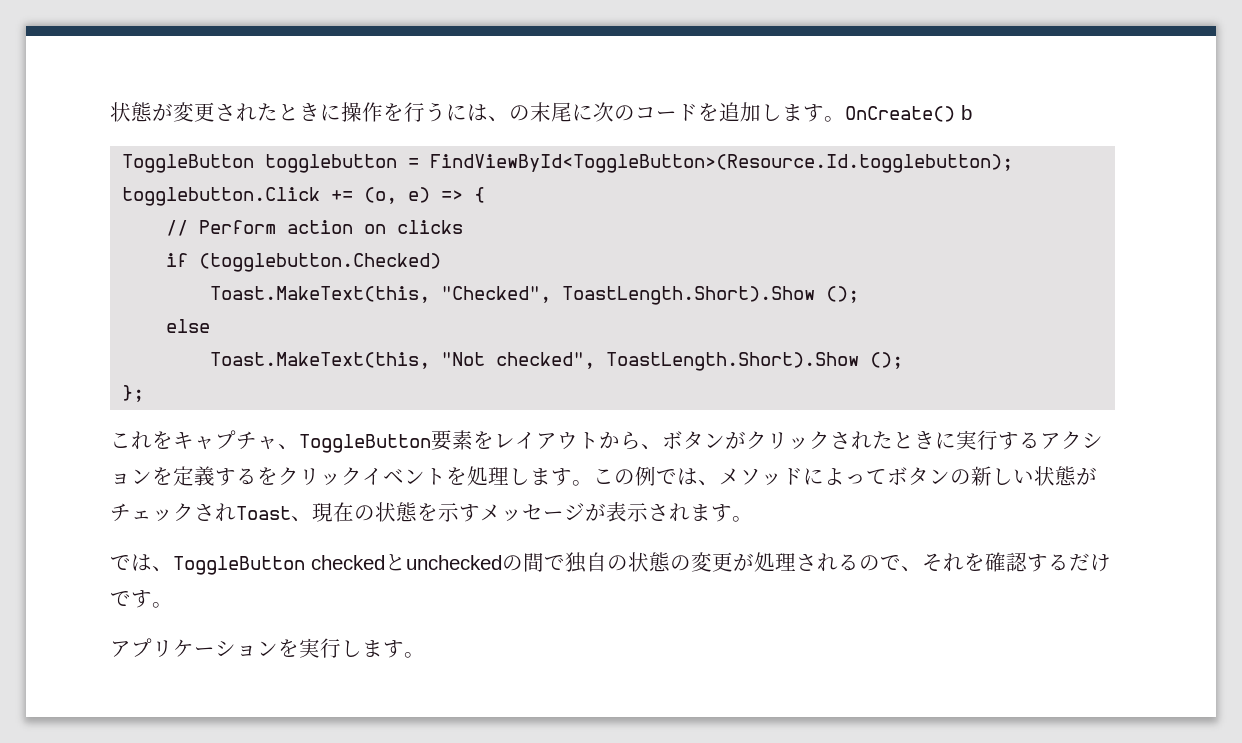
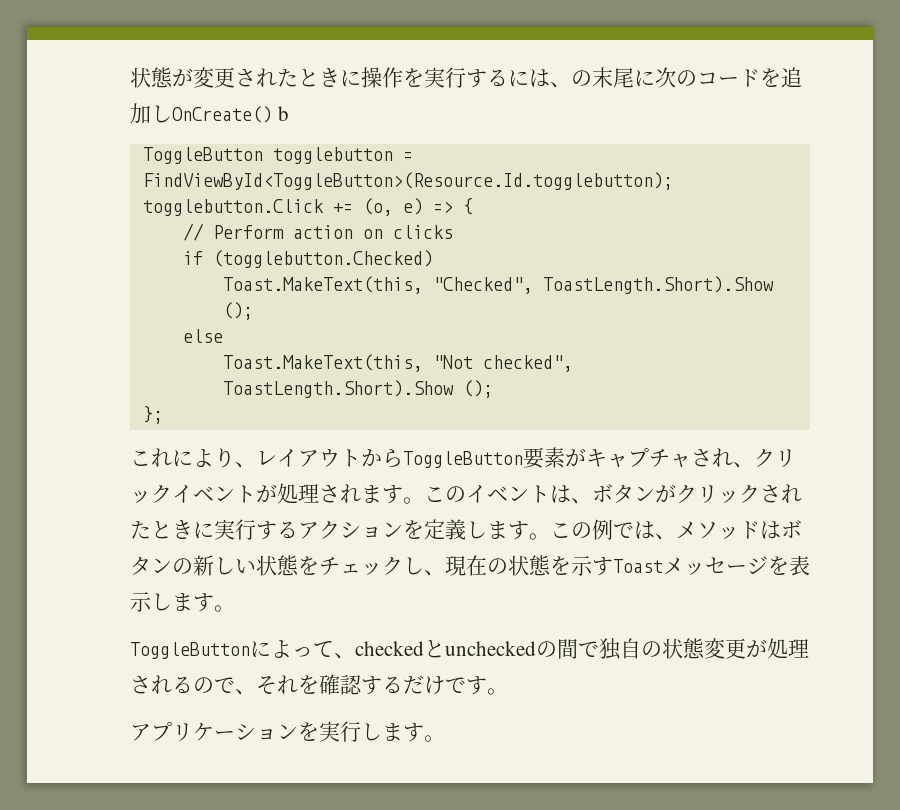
[404,102,446,122] 行う -> [424,67,508,88] 実行する
[782,104,845,122] ます。 -> (172, 114) none
[152,430,641,453] をキャプチャ、ToggleButton要素をレイアウトから -> [172,447,796,469] [130,483,571,504] により、レイアウトからToggleButton要素がキャプチャされ、クリックイベントが処理されます。このイベントは
[215,466,509,486] するをクリックイベントを処理 -> (466, 529) none
[803,468,887,485] によって -> [760,521,781,539] は
[1076,467,1097,485] が -> [298,556,319,575] を
[194,503,291,522] されToast -> [403,557,424,575] し
(480, 513) none -> [613,559,663,573] Toast
[585,502,690,522] が表示され -> [768,555,810,576] [130,592,172,612] を表示し
[110,554,305,575] では、ToggleButton -> [130,640,355,659] ToggleButtonによって、
[670,555,691,571] の -> (705, 648) none

